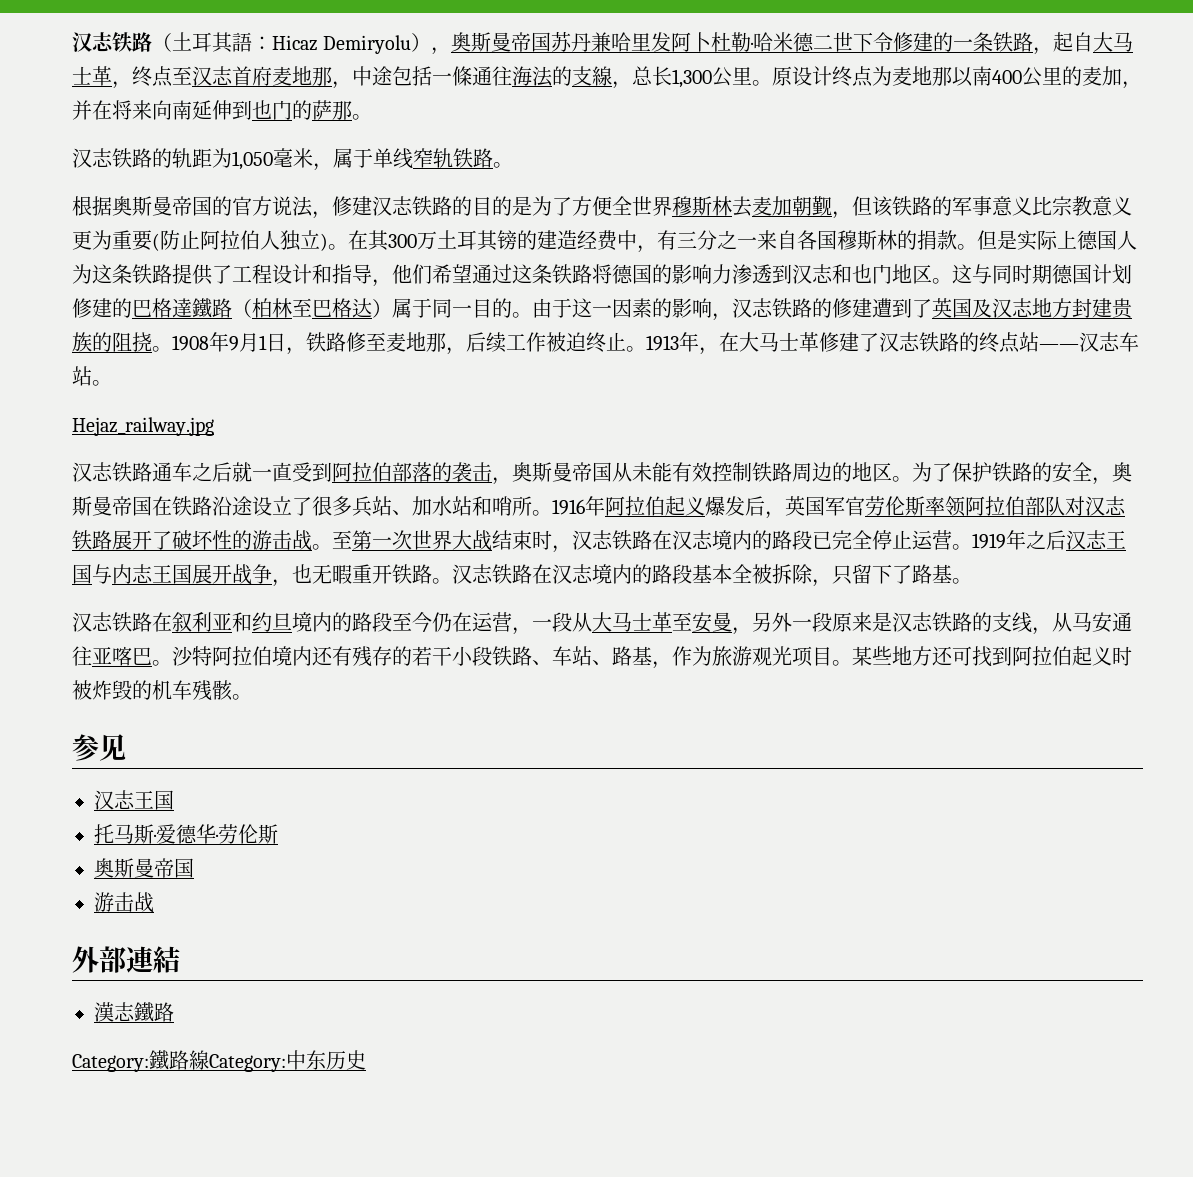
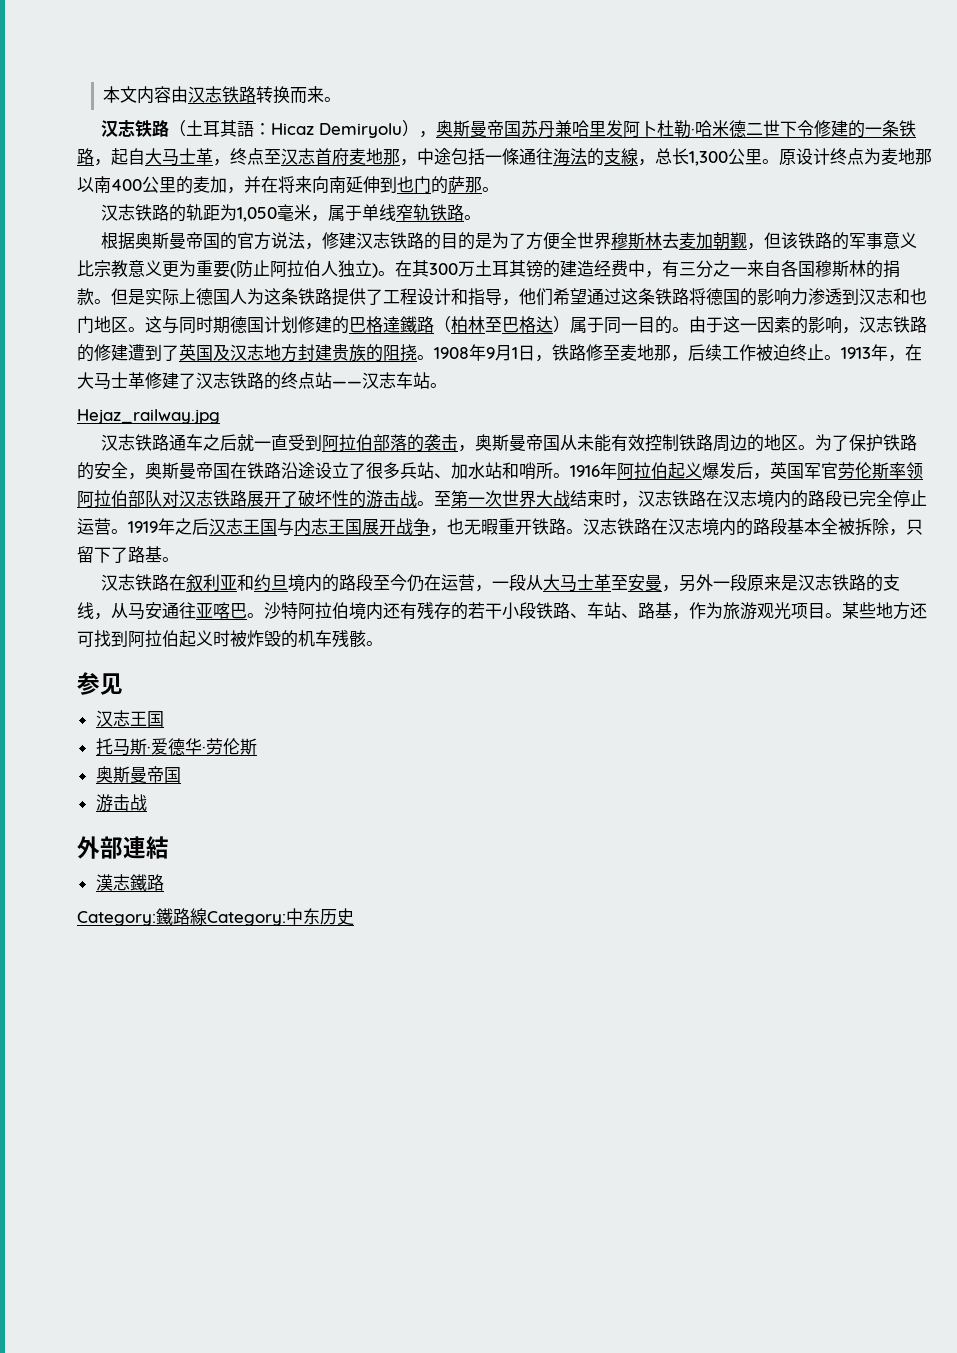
(72, 42) none -> [103,86,342,104] 本文内容由汉志铁路转换而来。 //

